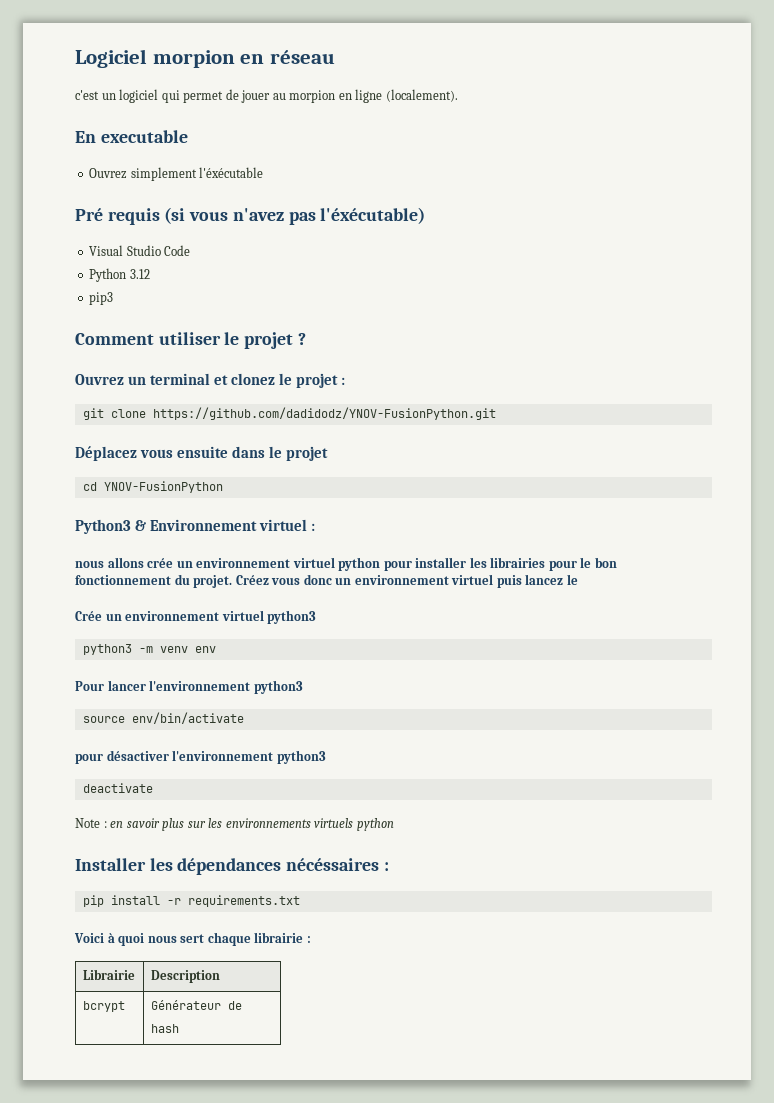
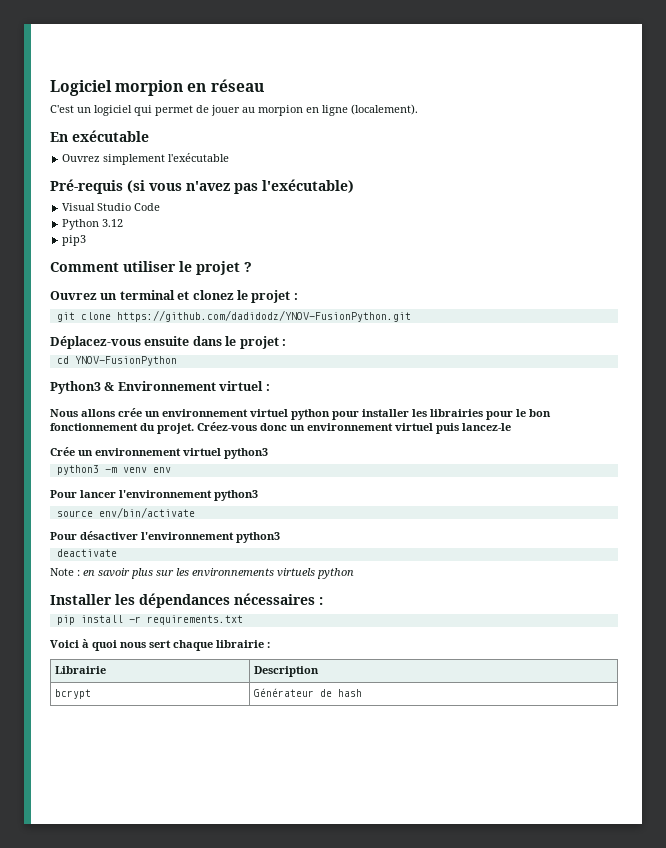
[75,90,99,100] c'est -> [50,105,74,113] C'est
[100,130,188,143] executable -> [72,130,149,142] exécutable
[199,167,264,178] [75,208,160,225] l'éxécutable // Pré requis -> [168,153,230,162] [50,179,123,194] l'exécutable // Pré-requis
[320,207,426,224] l'éxécutable) -> [262,179,354,193] l'exécutable)
[75,446,174,461] Déplacez vous -> [50,336,141,349] Déplacez-vous
(329, 453) none -> [281,339,286,346] :
[75,560,104,568] nous -> [50,409,78,417] Nous
[235,575,301,585] Créez vous -> [197,422,257,431] Créez-vous
[525,574,578,585] lancez le -> [462,423,511,431] lancez-le
[75,753,103,764] pour -> [50,532,77,540] Pour
[286,858,380,871] nécéssaires -> [234,593,315,605] nécessaires

